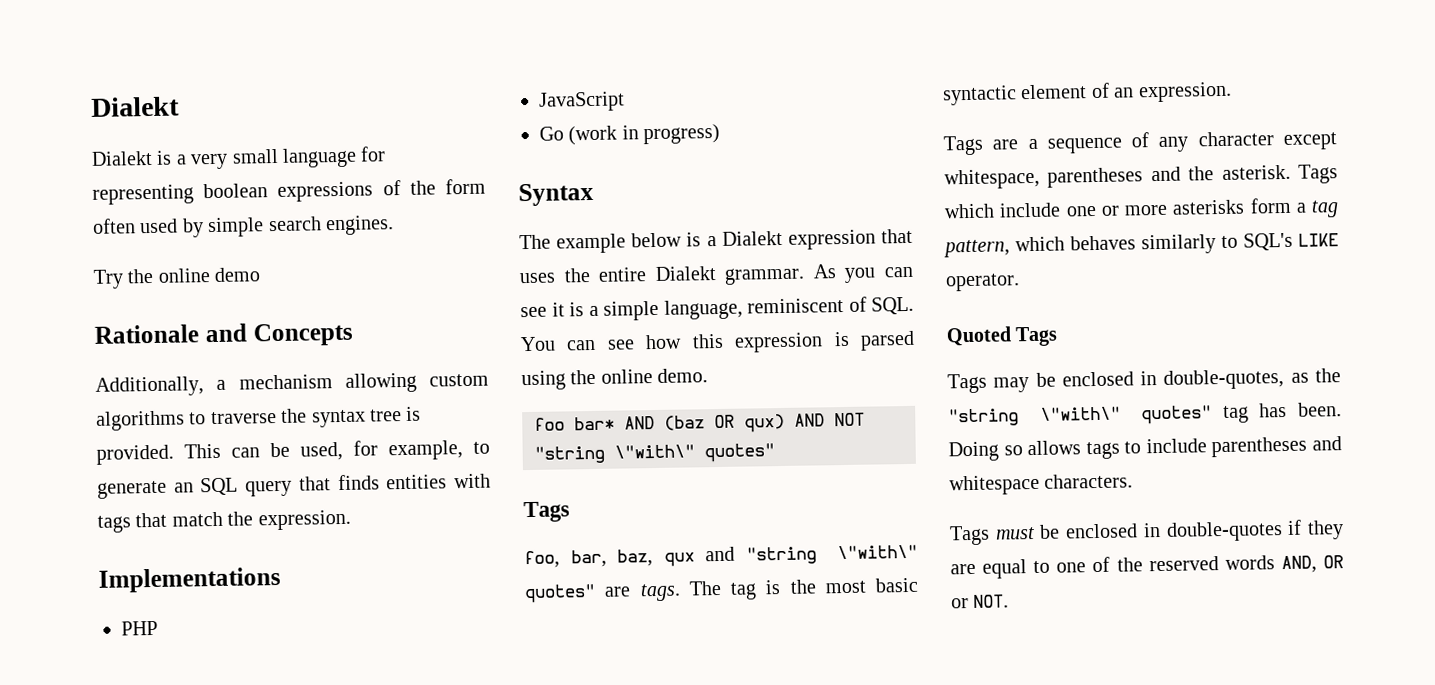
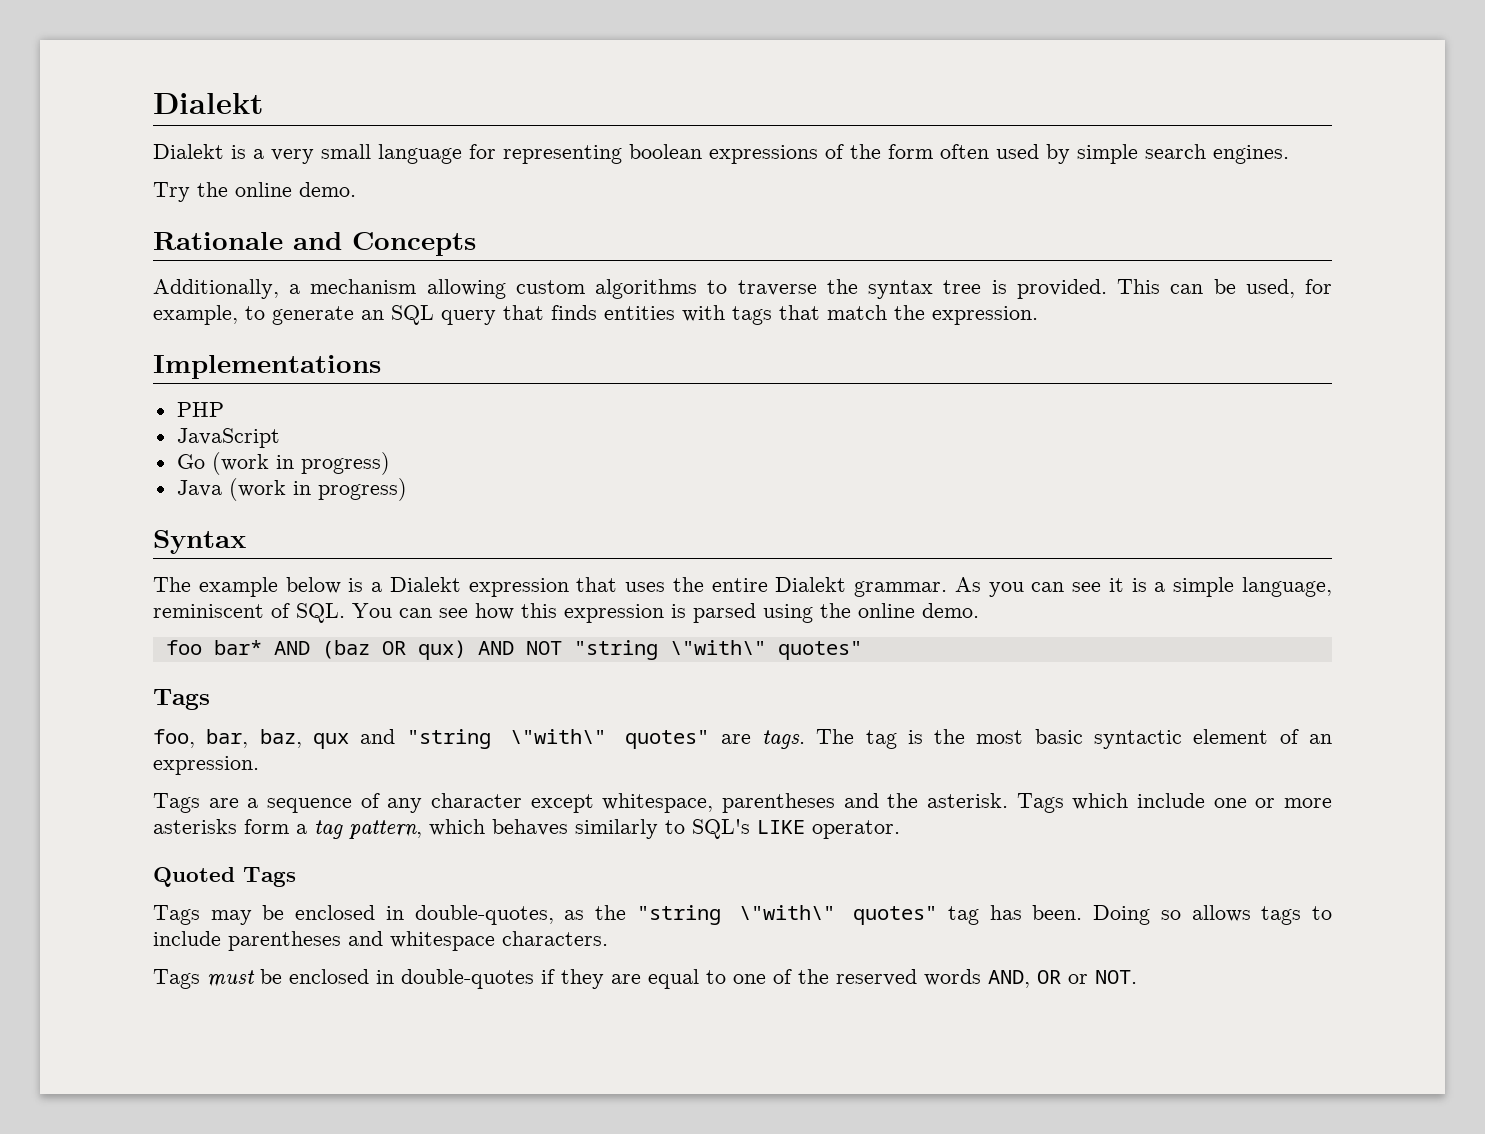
[214,267,261,282] demo -> [299,182,356,197] demo.
(721, 134) none -> [176,478,407,501] // Java (work in progress)

